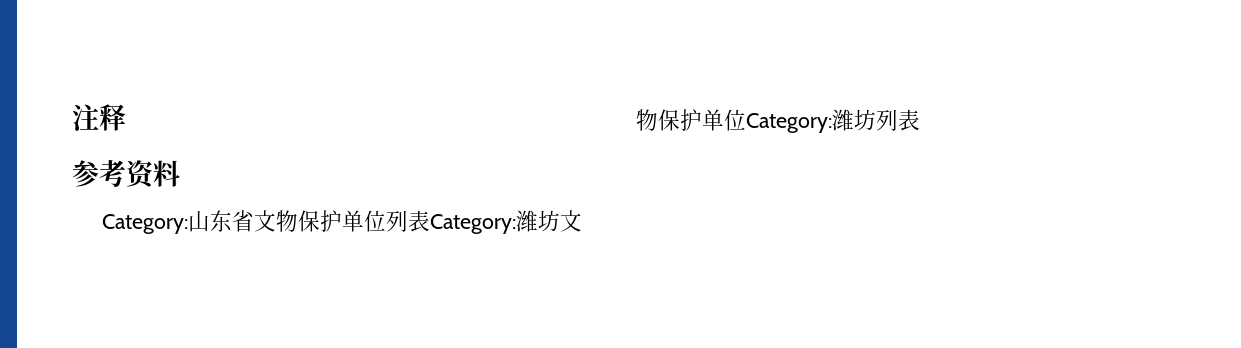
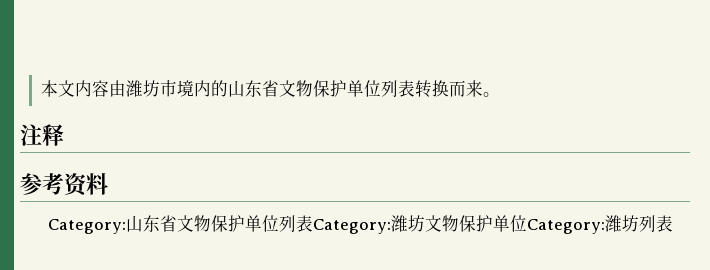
(72, 117) none -> [40,80,500,98] 本文内容由潍坊市境内的山东省文物保护单位列表转换而来。 //

